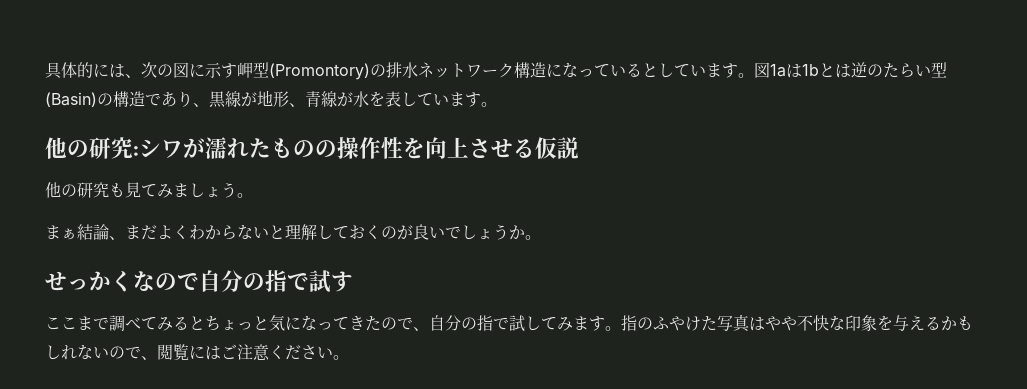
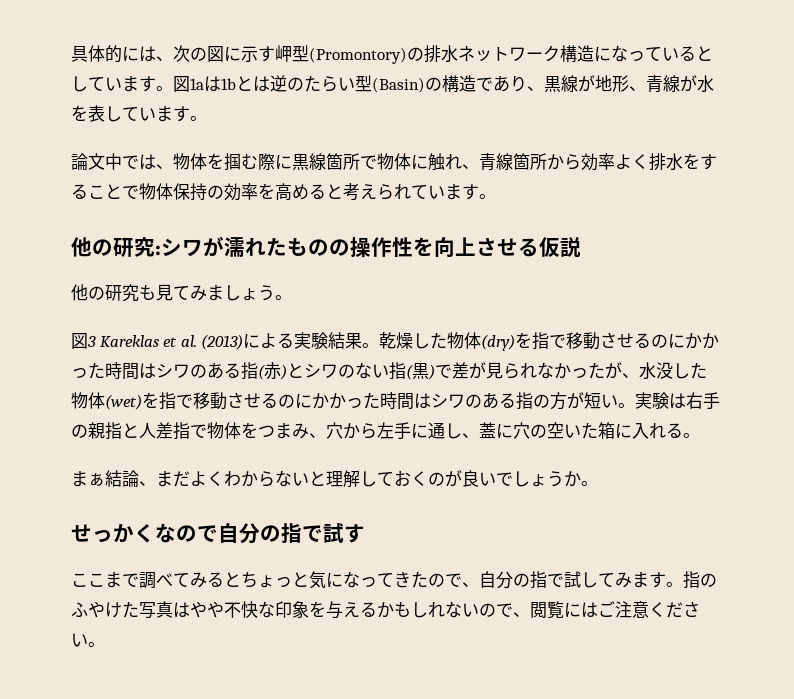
(497, 104) none -> [71,153,717,171] [71,183,496,201] // 論文中では、物体を掴む際に黒線箇所で物体に触れ、青線箇所から効率よく排水をすることで物体保持の効率を高めると考えられています。
(253, 195) none -> [71,332,720,351] [71,362,707,380] [71,392,720,410] [71,422,700,440] // 図3 Kareklas et al. (2013)による実験結果。乾燥した物体(dry)を指で移動させるのにかかった時間はシワのある指(赤)とシワのない指(黒)で差が見られなかったが、水没した物体(wet)を指で移動させるのにかかった時間はシワのある指の方が短い。実験は右手の親指と人差指で物体をつまみ、穴から左手に通し、蓋に穴の空いた箱に入れる。

